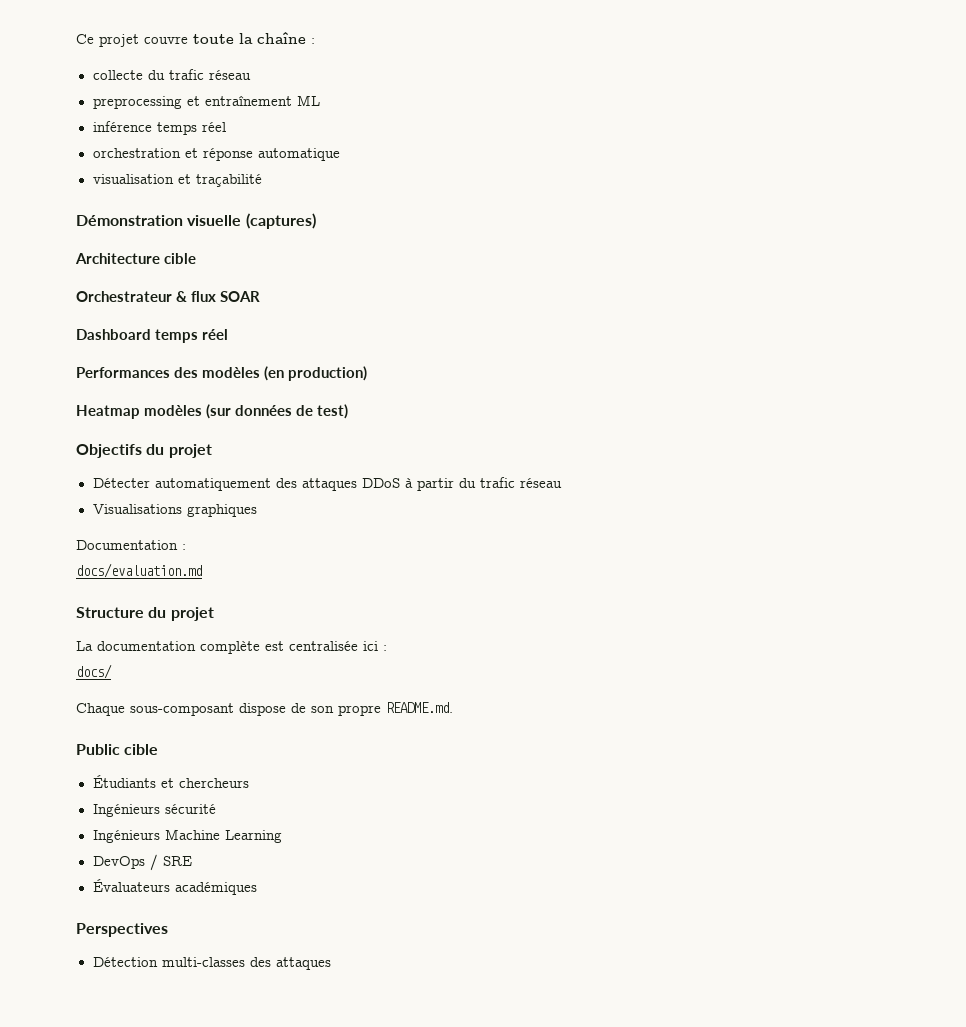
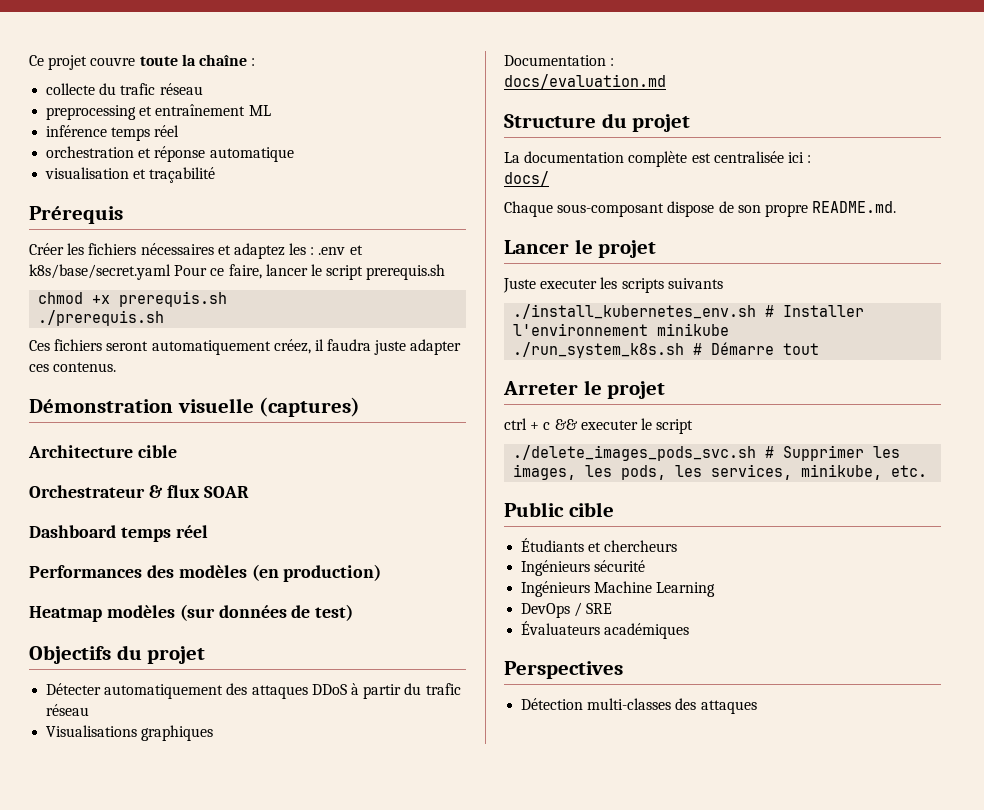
(262, 180) none -> [29,206,123,224] [29,243,363,259] [29,264,446,280] [38,291,228,307] [38,310,165,326] [29,339,462,355] [29,362,117,372] // Prérequis // Créer les fichiers nécessaires et adaptez les : .env et k8s/base/secret.yaml Pour ce faire, lancer le script prerequis.sh // chmod +x prerequis.sh // ./prerequis.sh // Ces fichiers seront automatiquement créez, il faudra juste adapter ces contenus.
(453, 707) none -> [504,239,657,258] [503,277,723,293] [513,304,865,319] [513,323,730,336] [513,342,820,358] [503,380,666,399] [504,418,694,434] [513,445,901,461] [513,464,928,480] // Lancer le projet // Juste executer les scripts suivants // ./install_kubernetes_env.sh # Installer l'environnement minikube // ./run_system_k8s.sh # Démarre tout // Arreter le projet // ctrl + c && executer le script // ./delete_images_pods_svc.sh # Supprimer les images, les pods, les services, minikube, etc.

